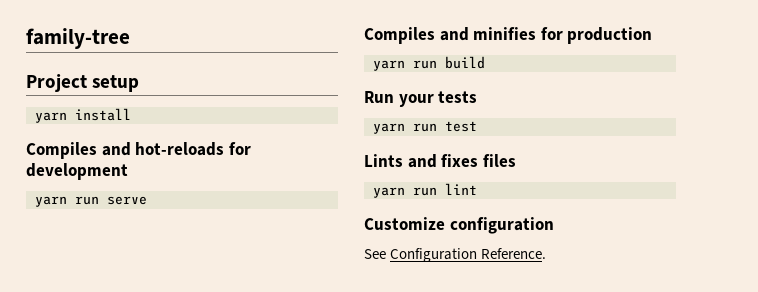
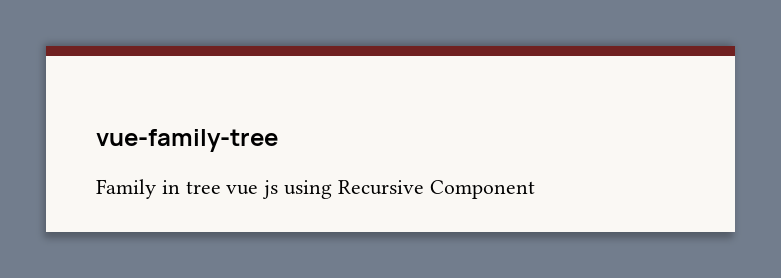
[26,28,130,49] [26,74,140,92] [35,108,131,123] [26,142,251,159] [26,163,128,180] [35,196,147,207] [364,27,653,44] [373,56,485,71] [364,91,478,107] [373,121,477,134] [364,154,516,168] [373,183,477,198] [364,217,554,234] [364,248,547,262] family-tree // Project setup // yarn install // Compiles and hot-reloads for development // yarn run serve // Compiles and minifies for production // yarn run build // Run your tests // yarn run test // Lints and fixes files // yarn run lint // Customize configuration // See Configuration Reference. -> [96,129,278,152] [96,179,535,199] vue-family-tree // Family in tree vue js using Recursive Component

